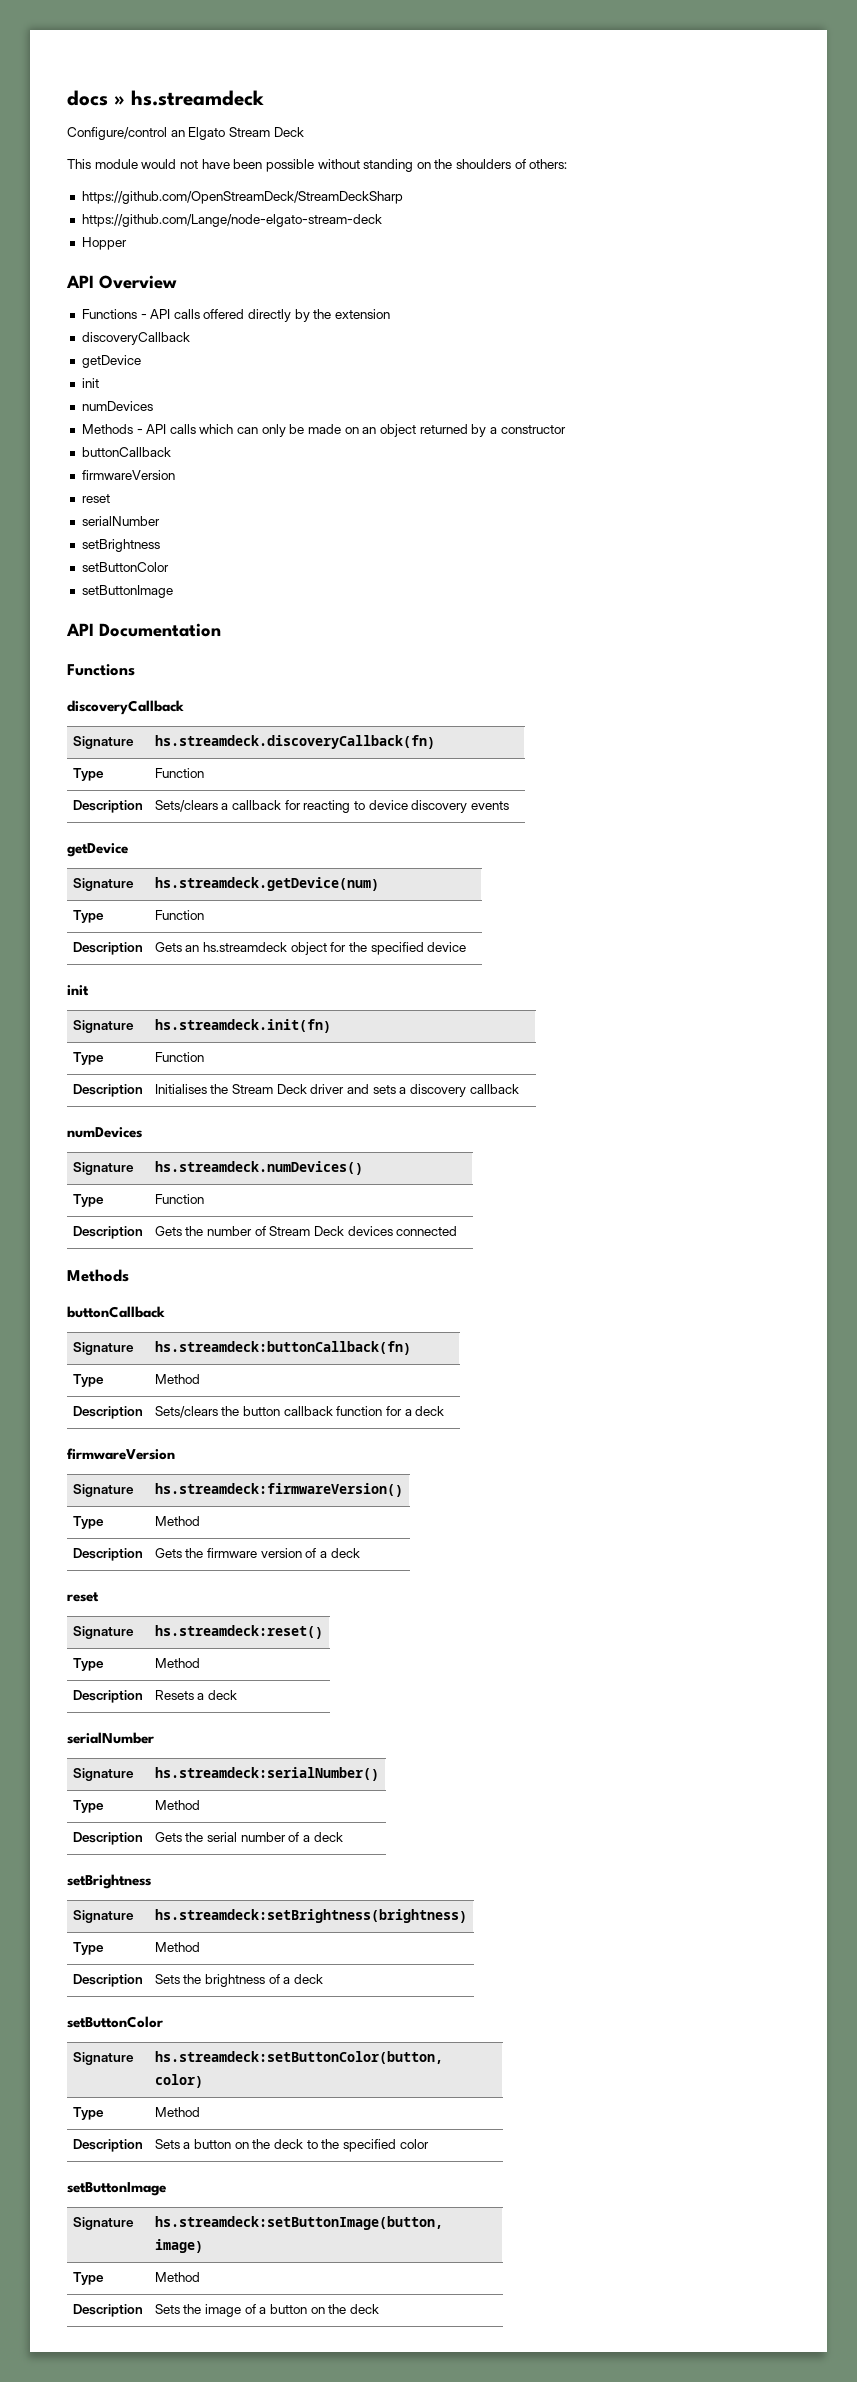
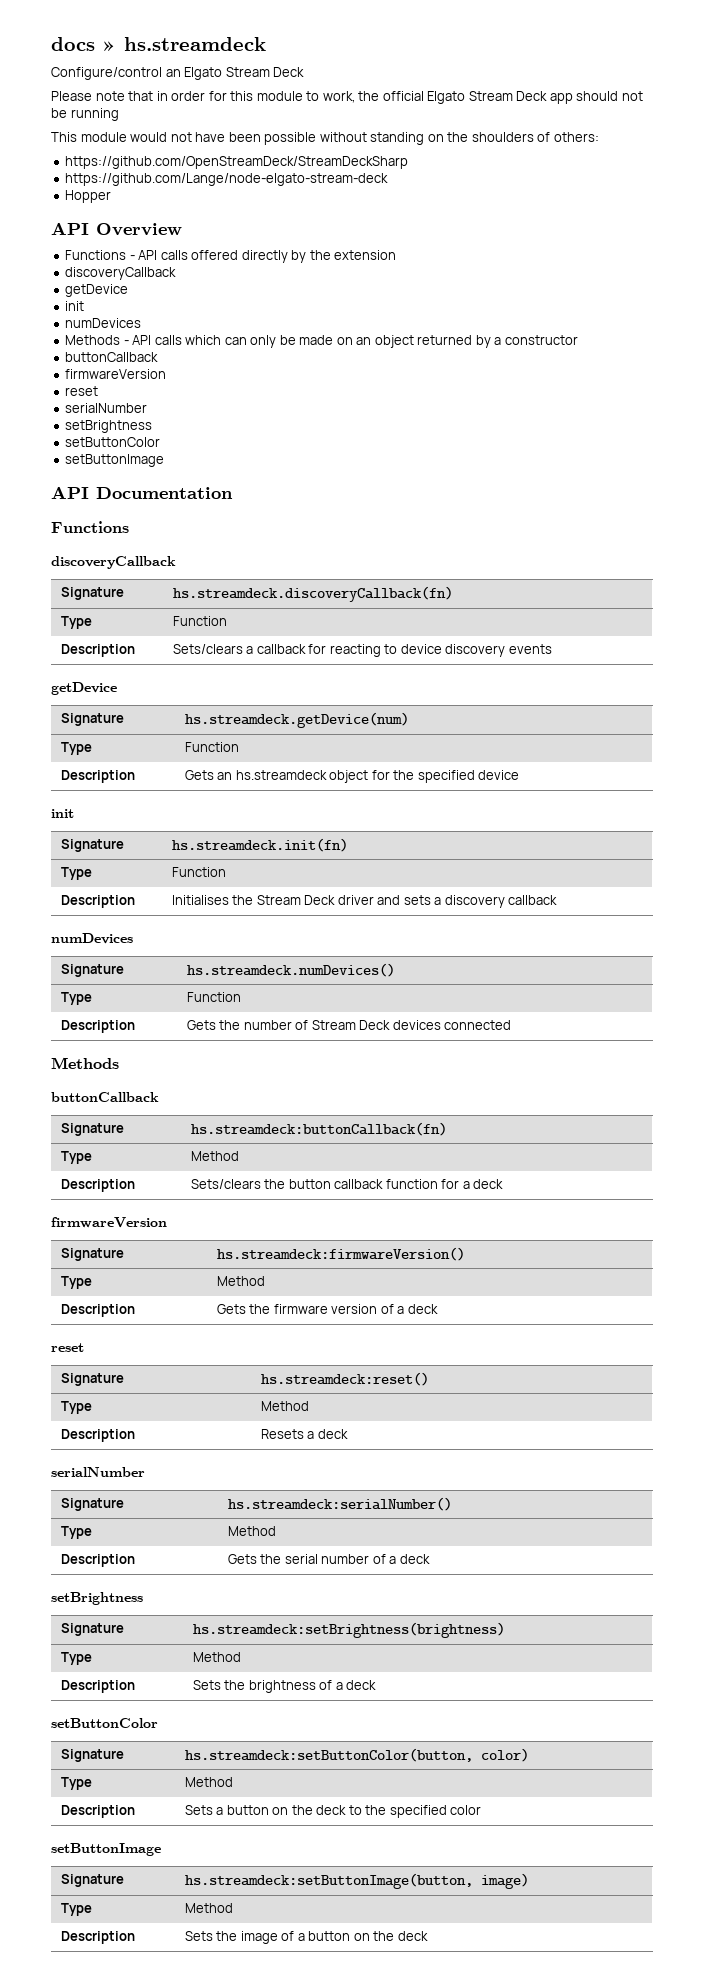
(304, 132) none -> [51,91,643,104] [51,108,119,121] // Please note that in order for this module to work, the official Elgato Stream Deck app should not be running

